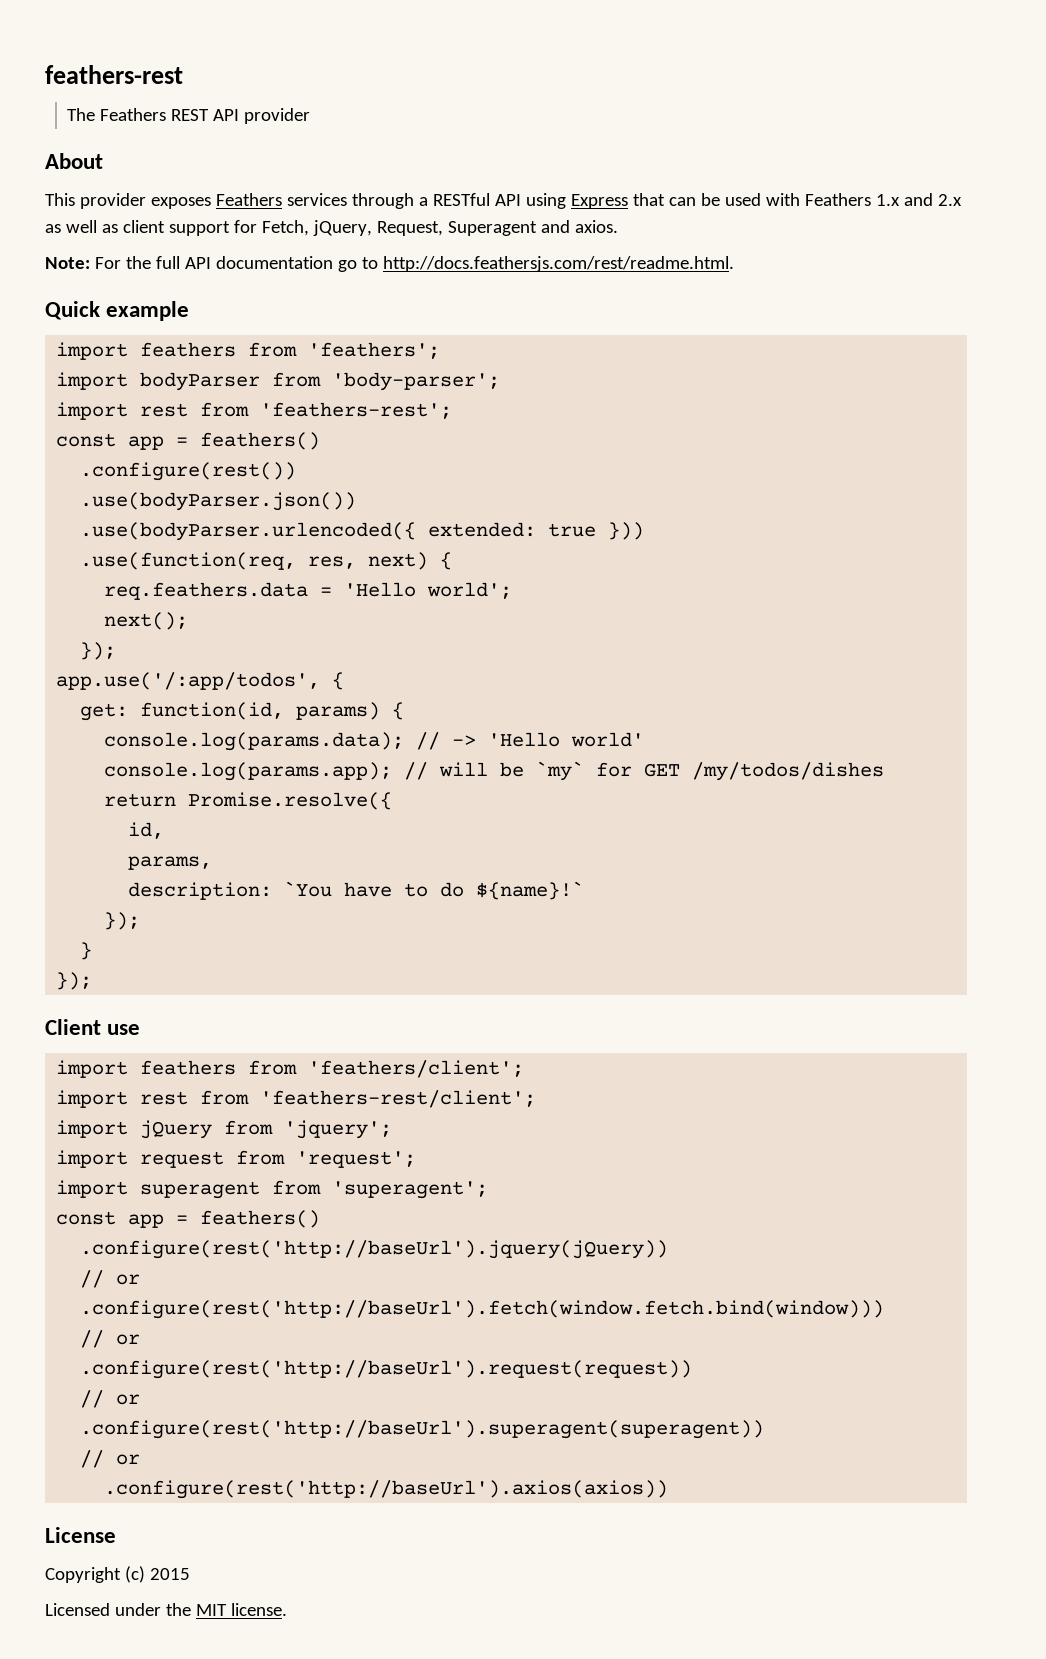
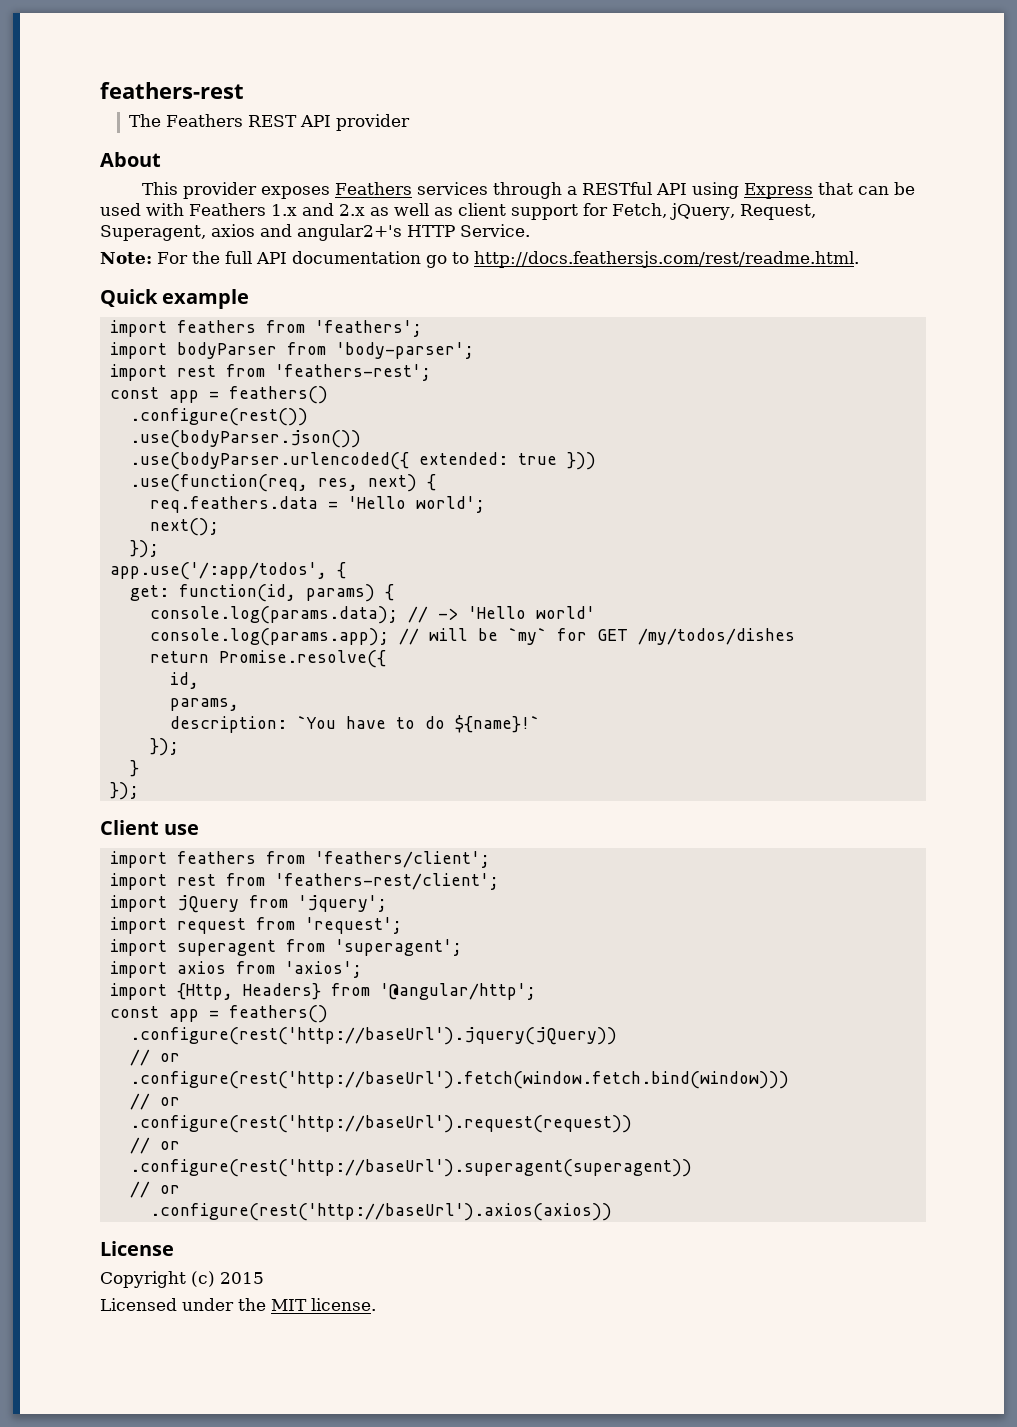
[447,220,618,236] Superagent and axios. -> [100,224,530,241] Superagent, axios and angular2+'s HTTP Service.
(489, 1190) none -> [109,961,362,978] [109,983,536,1000] // import axios from 'axios'; // import {Http, Headers} from '@angular/http';

